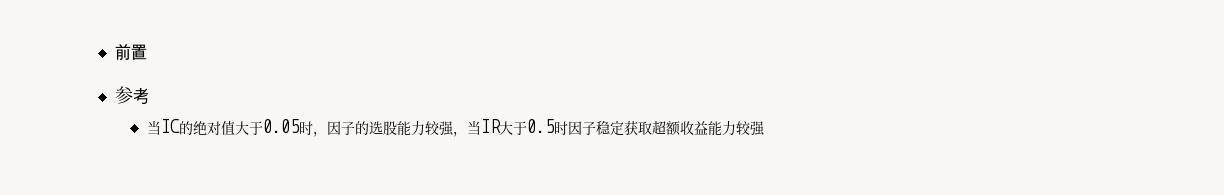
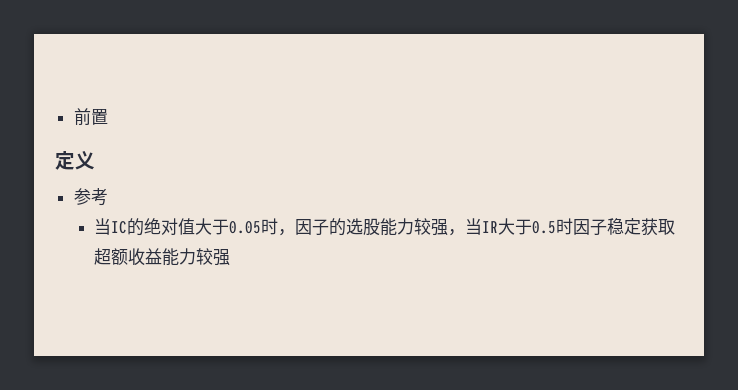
(147, 52) none -> [55,151,95,170] // 定义

